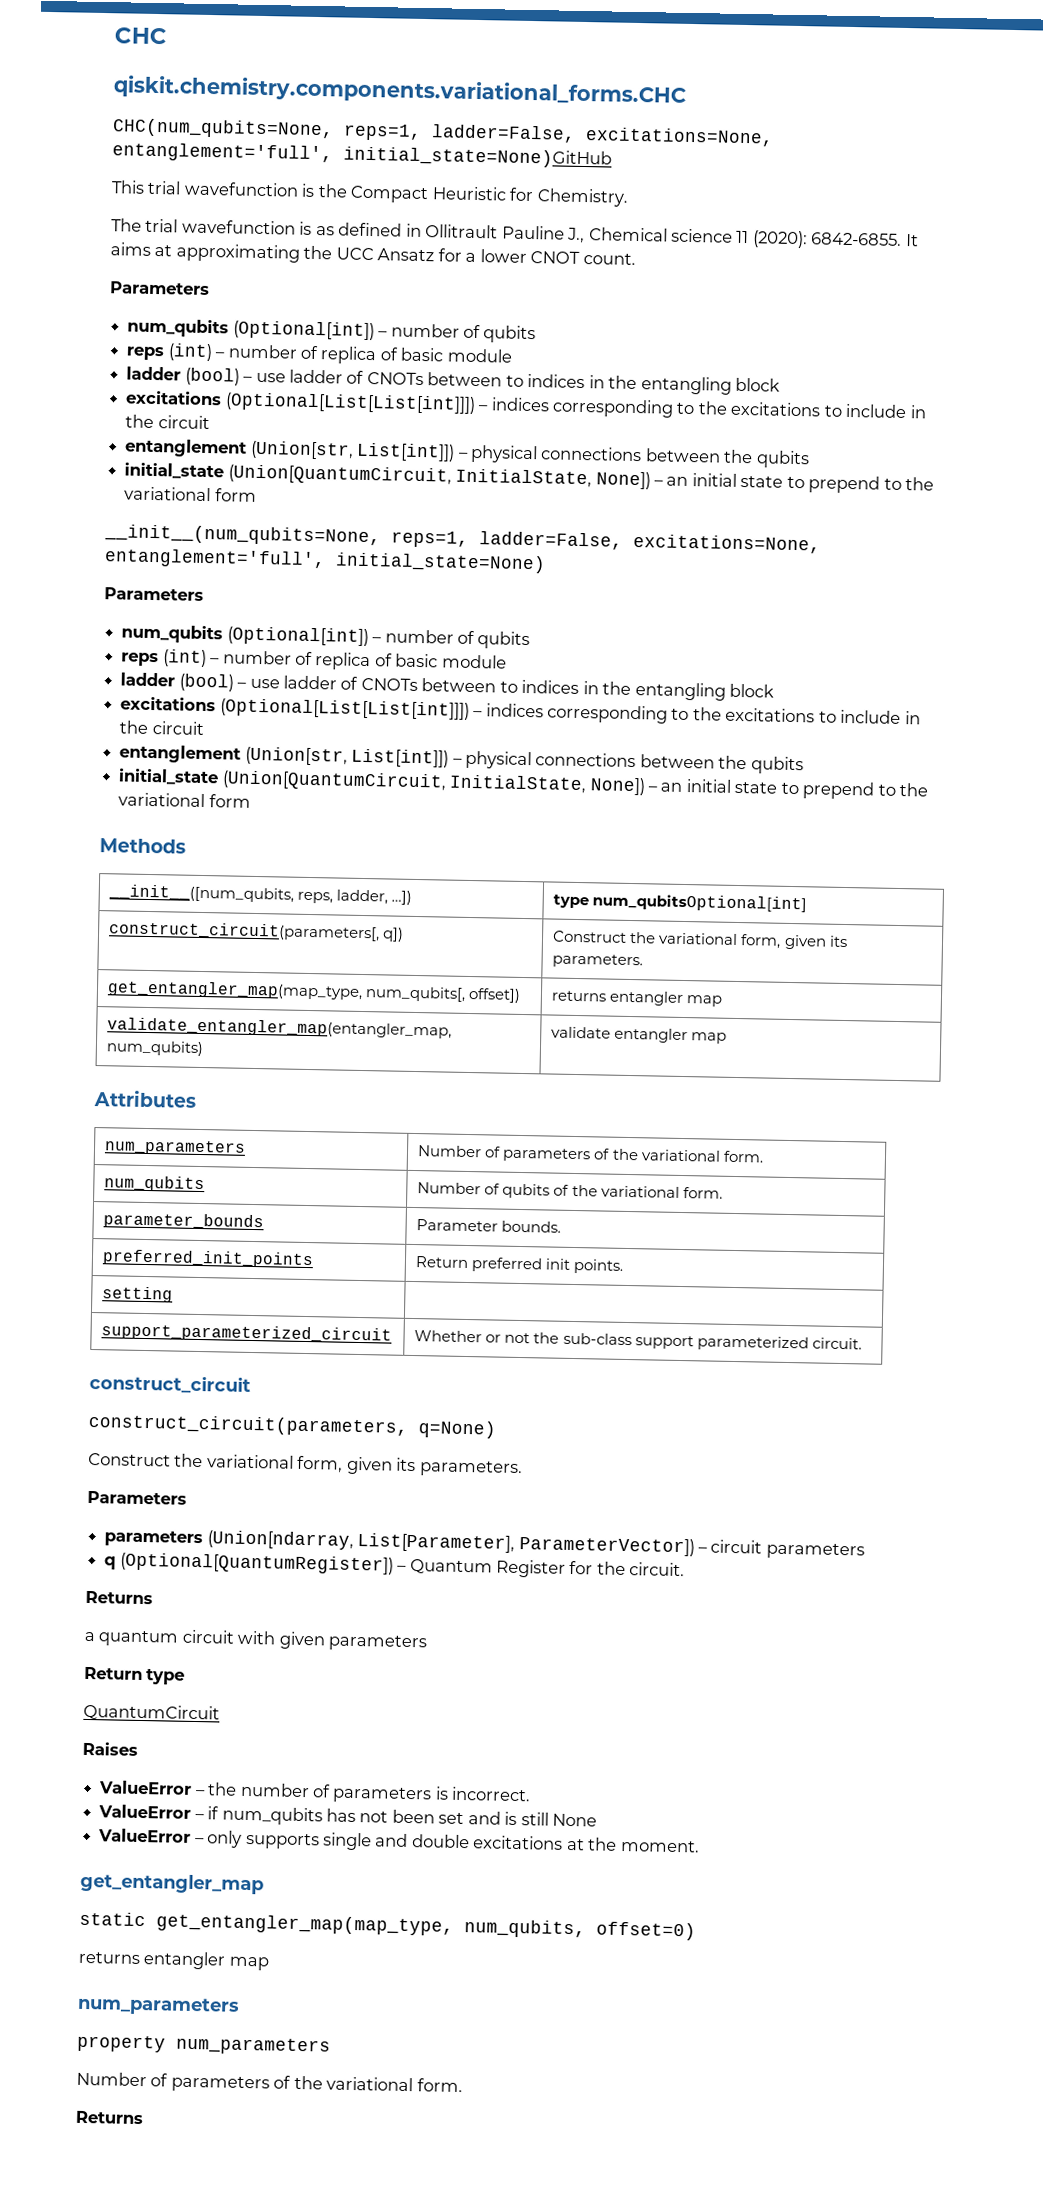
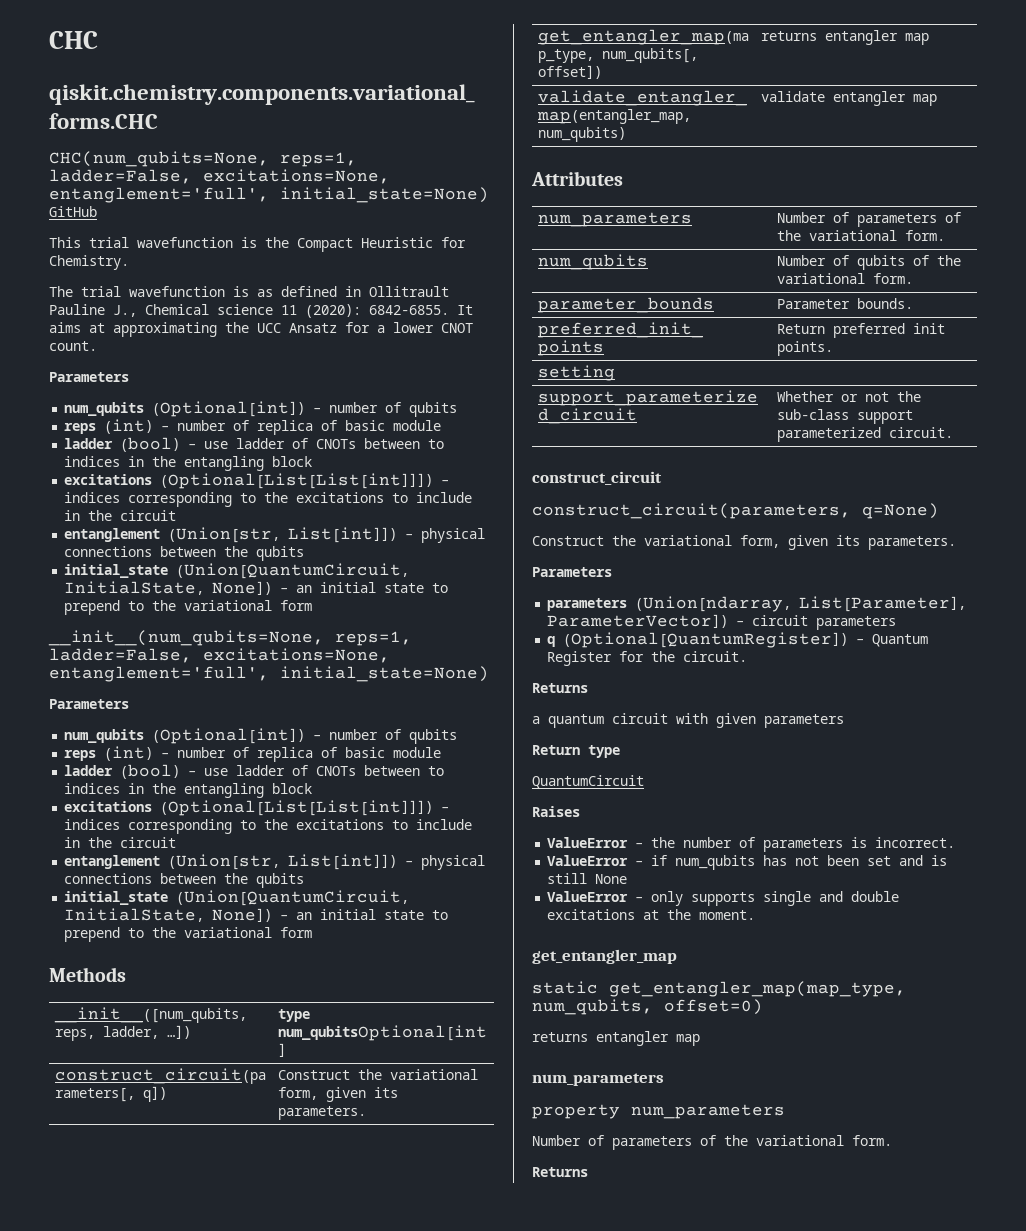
[343,146,612,169] initial_state=None)GitHub -> [280,187,489,203] [49,206,97,217] initial_state=None) GitHub

